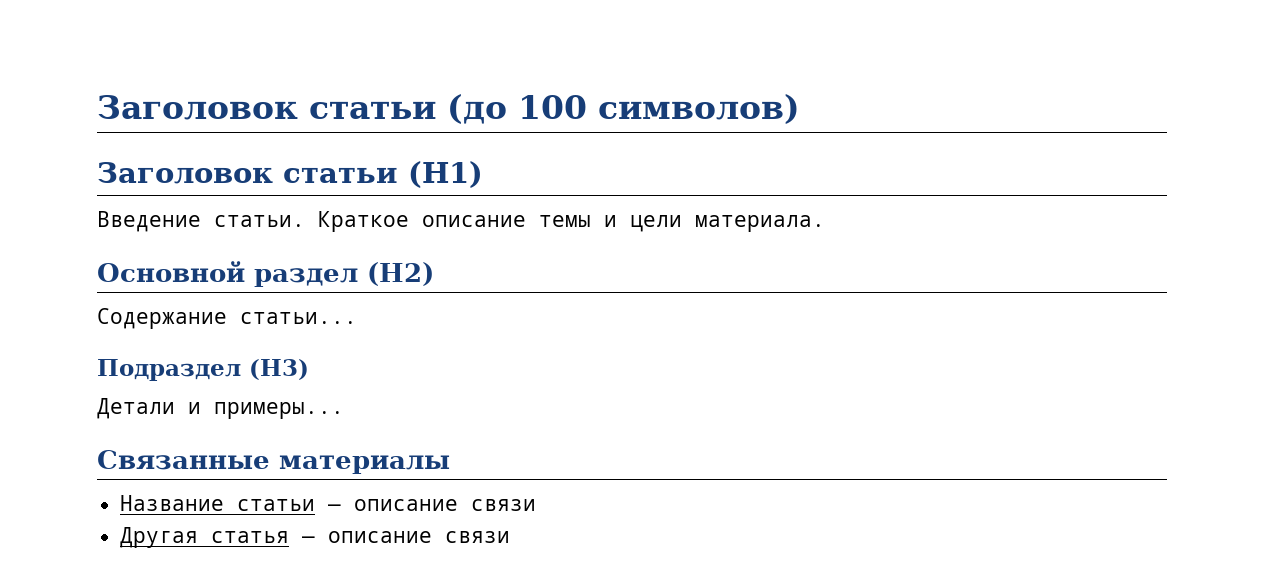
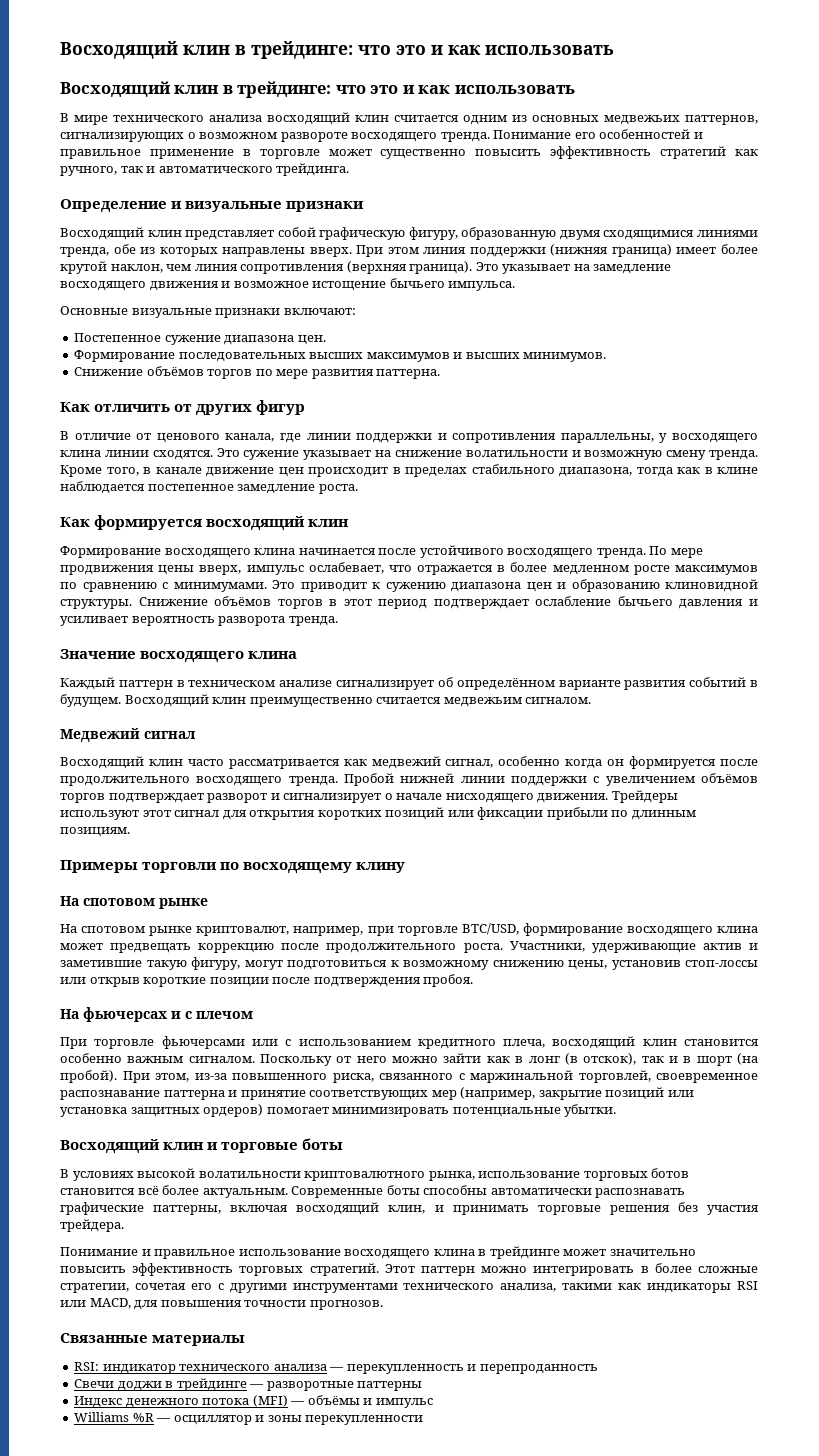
[97,94,800,124] [97,161,483,188] [97,211,825,232] [97,261,434,287] [97,308,357,329] [97,359,309,381] [97,398,344,419] [97,450,450,474] [120,495,537,511] [120,527,511,548] Заголовок статьи (до 100 символов) // Заголовок статьи (H1) // Введение статьи. Краткое описание темы и цели материала. // Основной раздел (H2) // Содержание статьи... // Подраздел (H3) // Детали и примеры... // Связанные материалы // Название статьи — описание связи // Другая статья — описание связи -> [60,41,614,59] [60,81,575,98] [60,112,758,125] [60,129,703,142] [60,146,759,159] [60,163,350,176] [60,199,365,213] [60,227,758,240] [60,244,759,257] [60,261,672,274] [60,278,516,291] [60,306,356,318] [74,333,326,345] [74,350,607,362] [74,366,441,379] [60,400,306,416] [60,431,758,443] [60,448,759,460] [60,464,758,477] [60,481,358,494] [60,515,350,531] [60,545,703,558] [60,562,758,575] [60,579,758,592] [60,596,758,609] [60,616,338,626] [60,649,298,663] [60,677,759,690] [60,694,592,707] [60,728,196,743] [60,756,759,769] [60,773,759,786] [60,790,678,803] [60,807,696,820] [60,827,130,837] [60,860,406,874] [60,896,208,909] [60,923,759,936] [60,941,758,953] [60,957,758,970] [60,974,474,987] [60,1007,253,1022] [60,1036,759,1049] [60,1053,759,1066] [60,1070,758,1083] [60,1087,694,1100] [60,1104,617,1117] [60,1138,344,1154] [60,1168,690,1181] [60,1185,686,1198] [60,1202,760,1215] [60,1219,124,1232] [60,1246,696,1259] [60,1263,758,1276] [60,1281,758,1293] [60,1298,383,1310] [60,1333,246,1346] [74,1362,598,1374] [74,1378,423,1391] [74,1395,433,1408] [74,1412,424,1425] Восходящий клин в трейдинге: что это и как использовать // Восходящий клин в трейдинге: что это и как использовать // В мире технического анализа восходящий клин считается одним из основных медвежьих паттернов, сигнализирующих о возможном развороте восходящего тренда. Понимание его особенностей и правильное применение в торговле может существенно повысить эффективность стратегий как ручного, так и автоматического трейдинга. // Определение и визуальные признаки // Восходящий клин представляет собой графическую фигуру, образованную двумя сходящимися линиями тренда, обе из которых направлены вверх. При этом линия поддержки (нижняя граница) имеет более крутой наклон, чем линия сопротивления (верхняя граница). Это указывает на замедление восходящего движения и возможное истощение бычьего импульса. // Основные визуальные признаки включают: // Постепенное сужение диапазона цен. // Формирование последовательных высших максимумов и высших минимумов. // Снижение объёмов торгов по мере развития паттерна. // Как отличить от других фигур // В отличие от ценового канала, где линии поддержки и сопротивления параллельны, у восходящего клина линии сходятся. Это сужение указывает на снижение волатильности и возможную смену тренда. Кроме того, в канале движение цен происходит в пределах стабильного диапазона, тогда как в клине наблюдается постепенное замедление роста. // Как формируется восходящий клин // Формирование восходящего клина начинается после устойчивого восходящего тренда. По мере продвижения цены вверх, импульс ослабевает, что отражается в более медленном росте максимумов по сравнению с минимумами. Это приводит к сужению диапазона цен и образованию клиновидной структуры. Снижение объёмов торгов в этот период подтверждает ослабление бычьего давления и усиливает вероятность разворота тренда. // Значение восходящего клина // Каждый паттерн в техническом анализе сигнализирует об определённом варианте развития событий в будущем. Восходящий клин преимущественно считается медвежьим сигналом. // Медвежий сигнал // Восходящий клин часто рассматривается как медвежий сигнал, особенно когда он формируется после продолжительного восходящего тренда. Пробой нижней линии поддержки с увеличением объёмов торгов подтверждает разворот и сигнализирует о начале нисходящего движения. Трейдеры используют этот сигнал для открытия коротких позиций или фиксации прибыли по длинным позициям. // Примеры торговли по восходящему клину // На спотовом рынке // На спотовом рынке криптовалют, например, при торговле BTC/USD, формирование восходящего клина может предвещать коррекцию после продолжительного роста. Участники, удерживающие актив и заметившие такую фигуру, могут подготовиться к возможному снижению цены, установив стоп-лоссы или открыв короткие позиции после подтверждения пробоя. // На фьючерсах и с плечом // При торговле фьючерсами или с использованием кредитного плеча, восходящий клин становится особенно важным сигналом. Поскольку от него можно зайти как в лонг (в отскок), так и в шорт (на пробой). При этом, из-за повышенного риска, связанного с маржинальной торговлей, своевременное распознавание паттерна и принятие соответствующих мер (например, закрытие позиций или установка защитных ордеров) помогает минимизировать потенциальные убытки. // Восходящий клин и торговые боты // В условиях высокой волатильности криптовалютного рынка, использование торговых ботов становится всё более актуальным. Современные боты способны автоматически распознавать графические паттерны, включая восходящий клин, и принимать торговые решения без участия трейдера. // Понимание и правильное использование восходящего клина в трейдинге может значительно повысить эффективность торговых стратегий. Этот паттерн можно интегрировать в более сложные стратегии, сочетая его с другими инструментами технического анализа, такими как индикаторы RSI или MACD, для повышения точности прогнозов. // Связанные материалы // RSI: индикатор технического анализа — перекупленность и перепроданность // Свечи доджи в трейдинге — разворотные паттерны // Индекс денежного потока (MFI) — объёмы и импульс // Williams %R — осциллятор и зоны перекупленности

